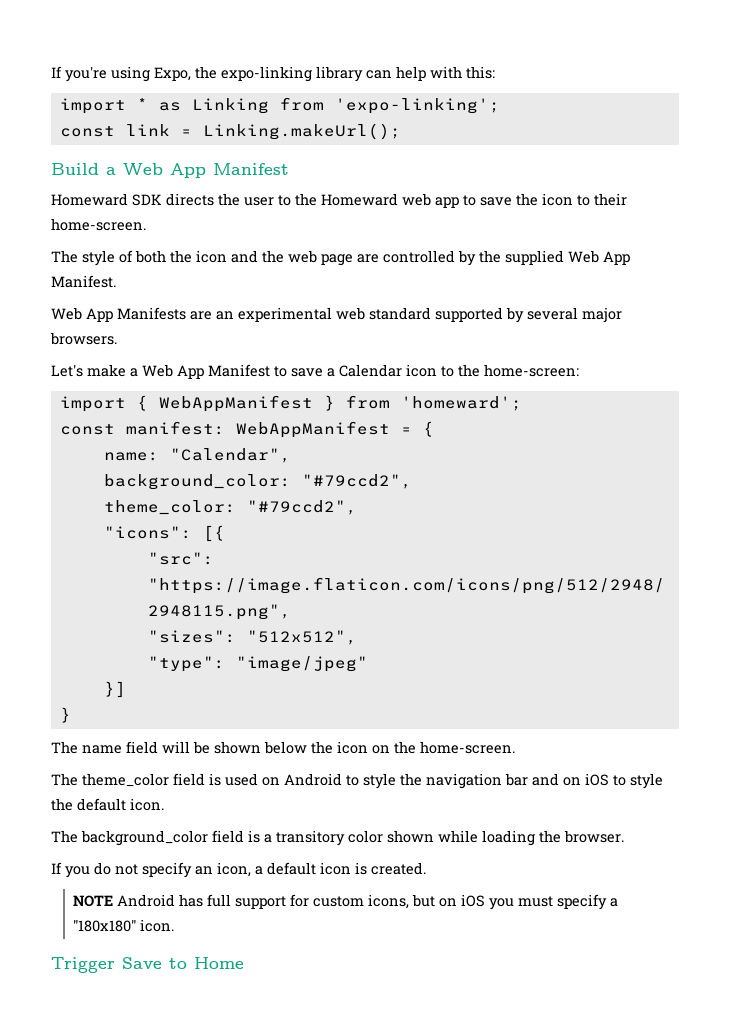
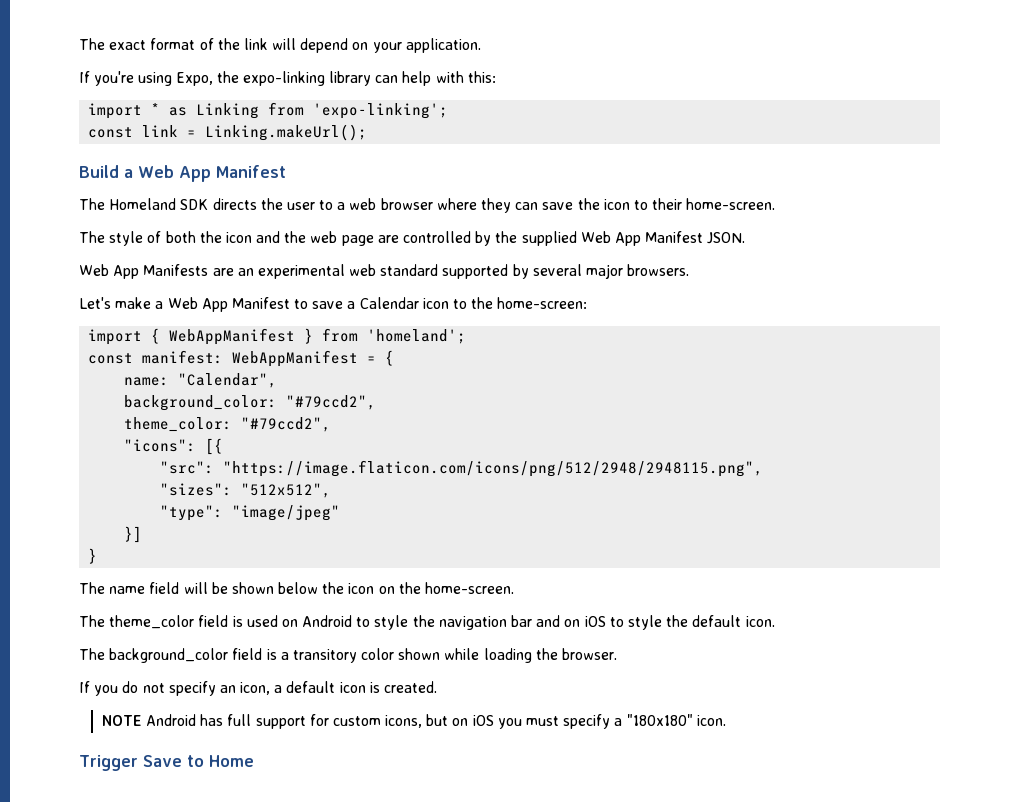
(51, 72) none -> [79,38,481,53] The exact format of the link will depend on your application. //
[51,193,128,206] Homeward -> [79,198,177,210] The Homeland
[295,193,476,208] the Homeward web app to -> [337,198,539,213] a web browser where they can
[51,275,116,288] Manifest. -> [645,231,746,244] Manifest JSON.
[400,396,522,411] 'homeward'; -> [367,329,467,344] 'homeland';

